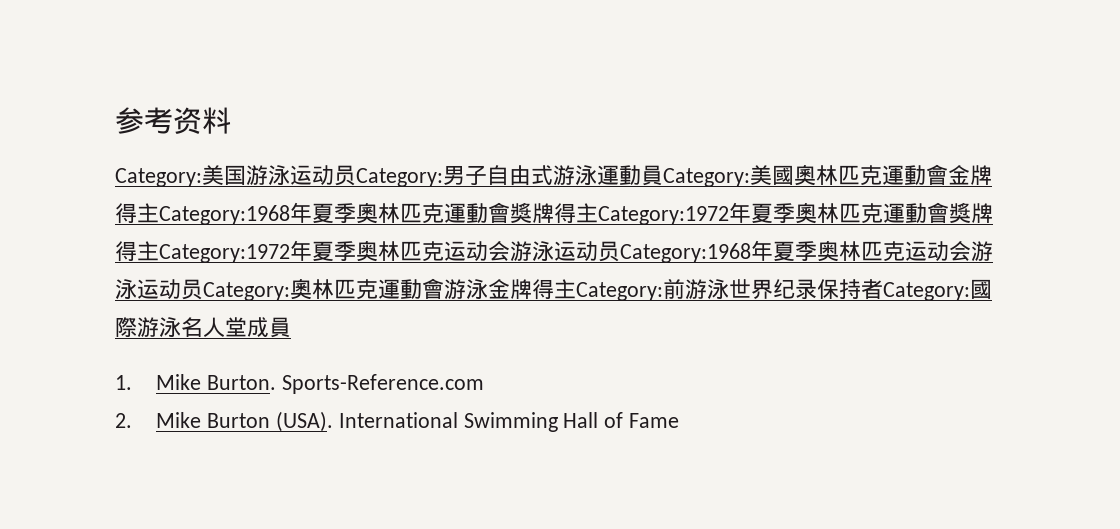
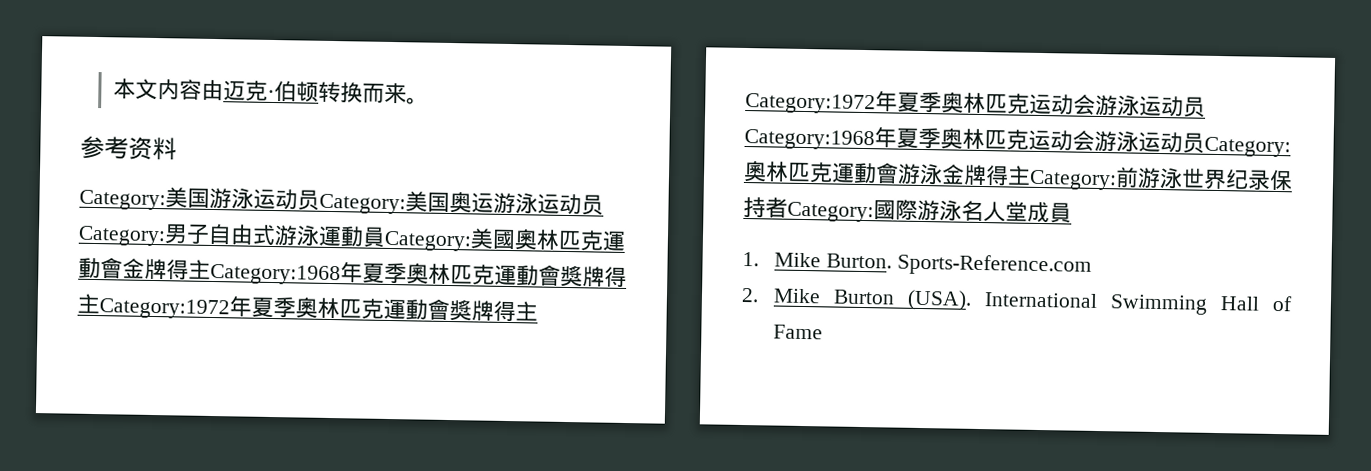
(115, 120) none -> [113,78,430,105] 本文内容由迈克·伯顿转换而来。 //
(443, 177) none -> [405,191,604,216] [78,225,166,247] 美国奥运游泳运动员Category:

